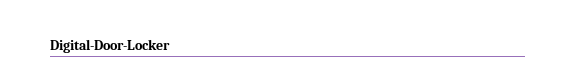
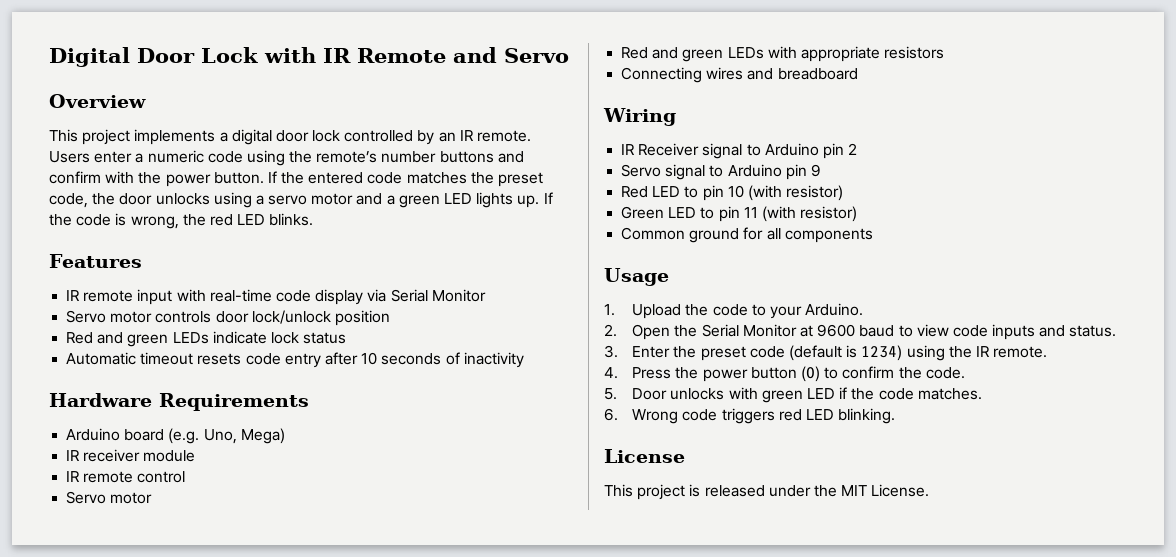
[50,39,170,53] Digital-Door-Locker -> [49,47,569,67] [49,94,146,108] [49,129,532,145] [49,150,524,166] [49,171,544,187] [49,192,553,208] [49,213,314,229] [49,254,142,268] [66,289,486,305] [66,310,390,326] [66,331,347,347] [66,352,524,368] [49,393,309,411] [66,428,285,444] [66,449,196,462] [66,471,186,483] [66,491,153,504] [621,46,945,62] [621,67,858,83] [603,108,676,126] [621,143,858,159] [621,164,821,180] [621,185,844,201] [621,206,858,222] [621,227,873,243] [604,268,669,286] [604,303,864,319] [604,324,1117,340] [604,345,1048,361] [604,366,965,382] [604,387,982,403] [604,408,896,424] [604,449,685,463] [604,484,930,500] Digital Door Lock with IR Remote and Servo // Overview // This project implements a digital door lock controlled by an IR remote. Users enter a numeric code using the remote’s number buttons and confirm with the power button. If the entered code matches the preset code, the door unlocks using a servo motor and a green LED lights up. If the code is wrong, the red LED blinks. // Features // IR remote input with real-time code display via Serial Monitor // Servo motor controls door lock/unlock position // Red and green LEDs indicate lock status // Automatic timeout resets code entry after 10 seconds of inactivity // Hardware Requirements // Arduino board (e.g. Uno, Mega) // IR receiver module // IR remote control // Servo motor // Red and green LEDs with appropriate resistors // Connecting wires and breadboard // Wiring // IR Receiver signal to Arduino pin 2 // Servo signal to Arduino pin 9 // Red LED to pin 10 (with resistor) // Green LED to pin 11 (with resistor) // Common ground for all components // Usage // 1. Upload the code to your Arduino. // 2. Open the Serial Monitor at 9600 baud to view code inputs and status. // 3. Enter the preset code (default is 1234) using the IR remote. // 4. Press the power button (O) to confirm the code. // 5. Door unlocks with green LED if the code matches. // 6. Wrong code triggers red LED blinking. // License // This project is released under the MIT License.

